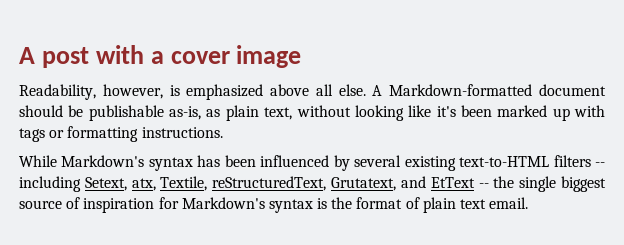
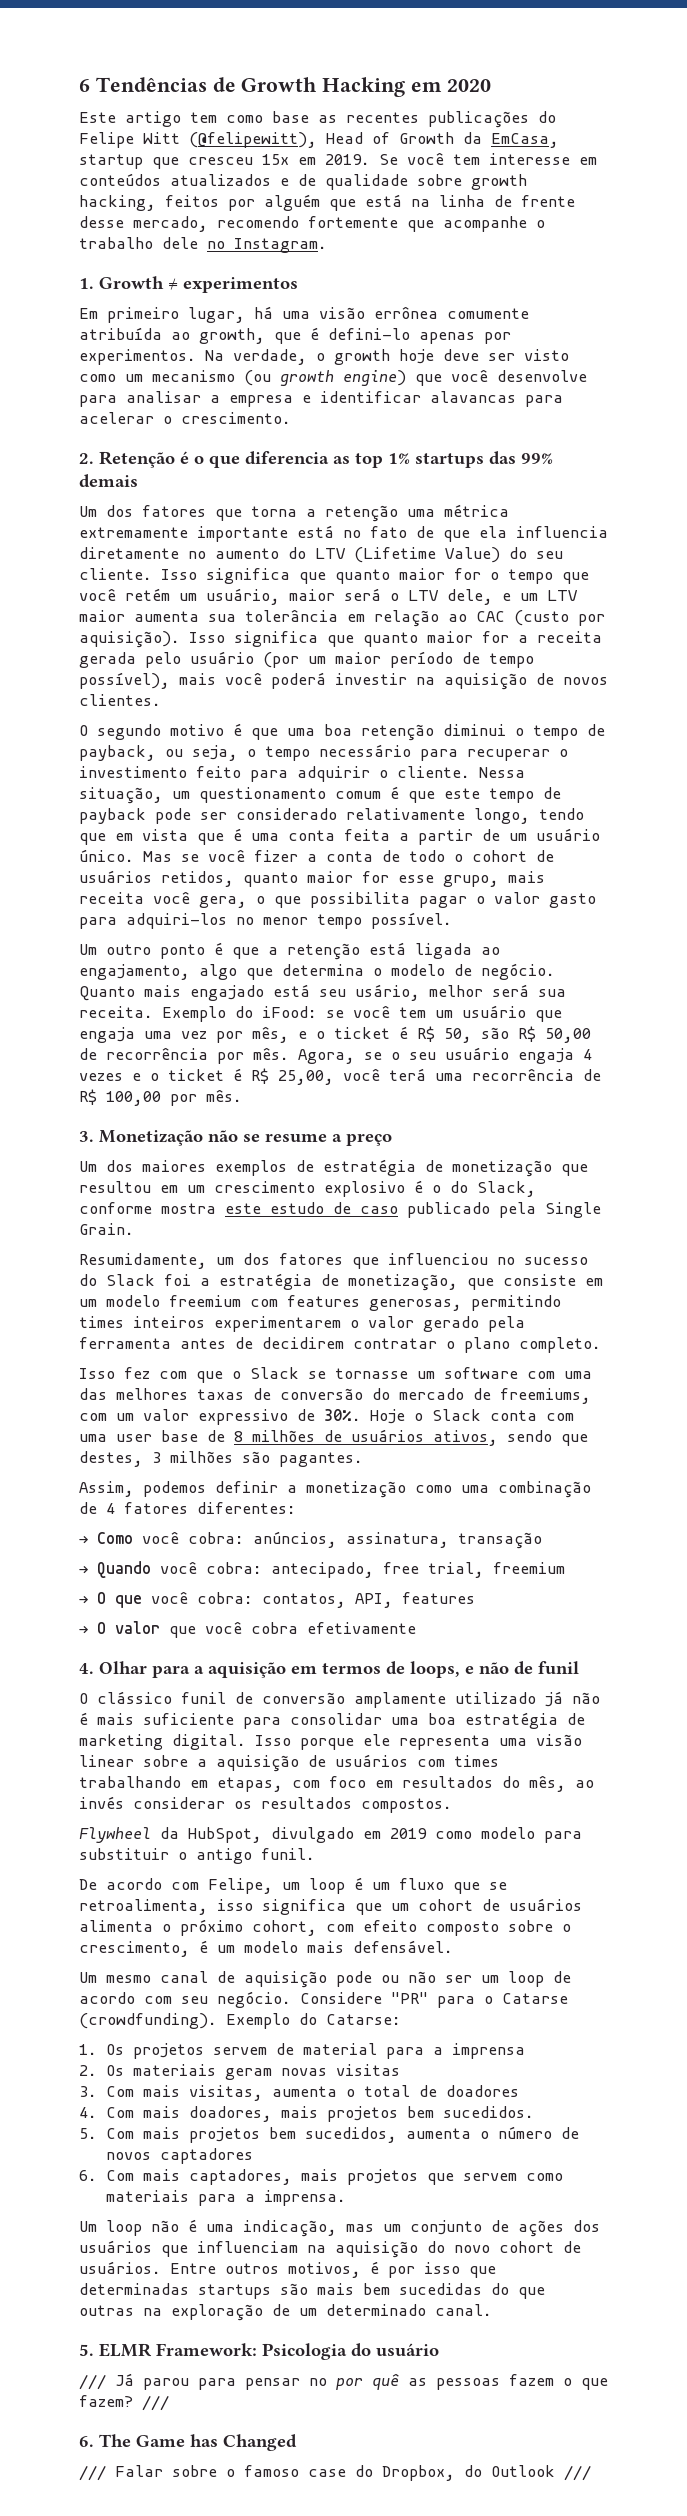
[19,45,302,68] [19,84,606,100] [19,105,605,121] [19,126,223,142] [19,155,606,171] [19,176,606,192] [19,197,529,213] A post with a cover image // Readability, however, is emphasized above all else. A Markdown-formatted document should be publishable as-is, as plain text, without looking like it's been marked up with tags or formatting instructions. // While Markdown's syntax has been influenced by several existing text-to-HTML filters -- including Setext, atx, Textile, reStructuredText, Grutatext, and EtText -- the single biggest source of inspiration for Markdown's syntax is the format of plain text email. -> [79,77,491,97] [79,111,556,128] [79,132,559,148] [79,153,597,169] [79,173,527,190] [79,194,575,211] [79,216,545,232] [79,237,327,253] [79,276,298,293] [79,306,529,323] [79,327,511,344] [79,349,569,365] [79,370,587,386] [79,391,563,407] [79,412,291,424] [79,451,553,468] [79,474,138,488] [79,504,509,522] [79,525,608,542] [79,547,563,563] [79,568,589,584] [79,588,578,605] [79,610,605,627] [79,631,602,648] [79,651,534,668] [79,672,608,690] [79,694,161,706] [79,723,605,741] [79,744,568,761] [79,766,525,782] [79,786,561,804] [79,808,584,824] [79,828,600,845] [79,849,554,862] [79,870,545,887] [79,892,596,908] [79,912,452,929] [79,942,500,960] [79,963,555,980] [79,984,566,1001] [79,1005,562,1022] [79,1026,591,1043] [79,1047,592,1064] [79,1068,601,1085] [79,1089,242,1106] [79,1130,392,1146] [79,1159,588,1177] [79,1180,536,1197] [79,1202,601,1218] [79,1223,134,1235] [79,1253,588,1269] [79,1273,603,1291] [79,1295,561,1311] [79,1316,525,1332] [79,1337,601,1353] [79,1367,592,1383] [79,1388,591,1404] [79,1409,574,1425] [79,1429,588,1446] [79,1451,363,1467] [79,1481,591,1498] [79,1502,296,1514] [79,1531,542,1549] [79,1561,565,1578] [79,1592,475,1608] [79,1621,416,1638] [79,1661,579,1678] [79,1691,600,1708] [79,1712,585,1729] [79,1734,582,1750] [79,1754,499,1772] [79,1776,594,1792] [79,1796,452,1813] [79,1827,582,1843] [79,1848,315,1864] [79,1877,507,1894] [79,1898,582,1915] [79,1919,571,1936] [79,1940,453,1957] [79,1971,571,1988] [79,1991,568,2008] [79,2013,401,2029] [79,2043,525,2059] [79,2064,400,2080] [79,2085,519,2101] [79,2106,534,2122] [79,2126,579,2143] [105,2148,253,2164] [79,2169,563,2185] [105,2190,346,2206] [79,2219,600,2237] [79,2240,581,2258] [79,2261,496,2278] [79,2283,545,2299] [79,2304,492,2321] [79,2343,439,2360] [79,2373,608,2390] [79,2395,169,2411] [79,2434,297,2451] [79,2465,591,2481] 6 Tendências de Growth Hacking em 2020 // Este artigo tem como base as recentes publicações do Felipe Witt (@felipewitt), Head of Growth da EmCasa, startup que cresceu 15x em 2019. Se você tem interesse em conteúdos atualizados e de qualidade sobre growth hacking, feitos por alguém que está na linha de frente desse mercado, recomendo fortemente que acompanhe o trabalho dele no Instagram. // 1. Growth ≠ experimentos // Em primeiro lugar, há uma visão errônea comumente atribuída ao growth, que é defini-lo apenas por experimentos. Na verdade, o growth hoje deve ser visto como um mecanismo (ou growth engine) que você desenvolve para analisar a empresa e identificar alavancas para acelerar o crescimento. // 2. Retenção é o que diferencia as top 1% startups das 99% demais // Um dos fatores que torna a retenção uma métrica extremamente importante está no fato de que ela influencia diretamente no aumento do LTV (Lifetime Value) do seu cliente. Isso significa que quanto maior for o tempo que você retém um usuário, maior será o LTV dele, e um LTV maior aumenta sua tolerância em relação ao CAC (custo por aquisição). Isso significa que quanto maior for a receita gerada pelo usuário (por um maior período de tempo possível), mais você poderá investir na aquisição de novos clientes. // O segundo motivo é que uma boa retenção diminui o tempo de payback, ou seja, o tempo necessário para recuperar o investimento feito para adquirir o cliente. Nessa situação, um questionamento comum é que este tempo de payback pode ser considerado relativamente longo, tendo que em vista que é uma conta feita a partir de um usuário único. Mas se você fizer a conta de todo o cohort de usuários retidos, quanto maior for esse grupo, mais receita você gera, o que possibilita pagar o valor gasto para adquiri-los no menor tempo possível. // Um outro ponto é que a retenção está ligada ao engajamento, algo que determina o modelo de negócio. Quanto mais engajado está seu usário, melhor será sua receita. Exemplo do iFood: se você tem um usuário que engaja uma vez por mês, e o ticket é R$ 50, são R$ 50,00 de recorrência por mês. Agora, se o seu usuário engaja 4 vezes e o ticket é R$ 25,00, você terá uma recorrência de R$ 100,00 por mês. // 3. Monetização não se resume a preço // Um dos maiores exemplos de estratégia de monetização que resultou em um crescimento explosivo é o do Slack, conforme mostra este estudo de caso publicado pela Single Grain. // Resumidamente, um dos fatores que influenciou no sucesso do Slack foi a estratégia de monetização, que consiste em um modelo freemium com features generosas, permitindo times inteiros experimentarem o valor gerado pela ferramenta antes de decidirem contratar o plano completo. // Isso fez com que o Slack se tornasse um software com uma das melhores taxas de conversão do mercado de freemiums, com um valor expressivo de 30%. Hoje o Slack conta com uma user base de 8 milhões de usuários ativos, sendo que destes, 3 milhões são pagantes. // Assim, podemos definir a monetização como uma combinação de 4 fatores diferentes: // → Como você cobra: anúncios, assinatura, transação // → Quando você cobra: antecipado, free trial, freemium // → O que você cobra: contatos, API, features // → O valor que você cobra efetivamente // 4. Olhar para a aquisição em termos de loops, e não de funil // O clássico funil de conversão amplamente utilizado já não é mais suficiente para consolidar uma boa estratégia de marketing digital. Isso porque ele representa uma visão linear sobre a aquisição de usuários com times trabalhando em etapas, com foco em resultados do mês, ao invés considerar os resultados compostos. // Flywheel da HubSpot, divulgado em 2019 como modelo para substituir o antigo funil. // De acordo com Felipe, um loop é um fluxo que se retroalimenta, isso significa que um cohort de usuários alimenta o próximo cohort, com efeito composto sobre o crescimento, é um modelo mais defensável. // Um mesmo canal de aquisição pode ou não ser um loop de acordo com seu negócio. Considere "PR" para o Catarse (crowdfunding). Exemplo do Catarse: // 1. Os projetos servem de material para a imprensa // 2. Os materiais geram novas visitas // 3. Com mais visitas, aumenta o total de doadores // 4. Com mais doadores, mais projetos bem sucedidos. // 5. Com mais projetos bem sucedidos, aumenta o número de novos captadores // 6. Com mais captadores, mais projetos que servem como materiais para a imprensa. // Um loop não é uma indicação, mas um conjunto de ações dos usuários que influenciam na aquisição do novo cohort de usuários. Entre outros motivos, é por isso que determinadas startups são mais bem sucedidas do que outras na exploração de um determinado canal. // 5. ELMR Framework: Psicologia do usuário // /// Já parou para pensar no por quê as pessoas fazem o que fazem? /// // 6. The Game has Changed // /// Falar sobre o famoso case do Dropbox, do Outlook ///

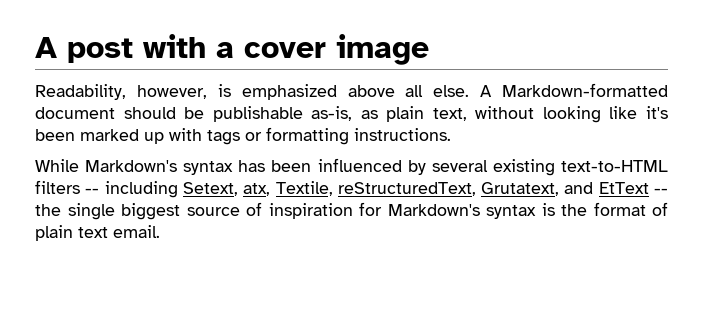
[79,77,491,97] [79,111,556,128] [79,132,559,148] [79,153,597,169] [79,173,527,190] [79,194,575,211] [79,216,545,232] [79,237,327,253] [79,276,298,293] [79,306,529,323] [79,327,511,344] [79,349,569,365] [79,370,587,386] [79,391,563,407] [79,412,291,424] [79,451,553,468] [79,474,138,488] [79,504,509,522] [79,525,608,542] [79,547,563,563] [79,568,589,584] [79,588,578,605] [79,610,605,627] [79,631,602,648] [79,651,534,668] [79,672,608,690] [79,694,161,706] [79,723,605,741] [79,744,568,761] [79,766,525,782] [79,786,561,804] [79,808,584,824] [79,828,600,845] [79,849,554,862] [79,870,545,887] [79,892,596,908] [79,912,452,929] [79,942,500,960] [79,963,555,980] [79,984,566,1001] [79,1005,562,1022] [79,1026,591,1043] [79,1047,592,1064] [79,1068,601,1085] [79,1089,242,1106] [79,1130,392,1146] [79,1159,588,1177] [79,1180,536,1197] [79,1202,601,1218] [79,1223,134,1235] [79,1253,588,1269] [79,1273,603,1291] [79,1295,561,1311] [79,1316,525,1332] [79,1337,601,1353] [79,1367,592,1383] [79,1388,591,1404] [79,1409,574,1425] [79,1429,588,1446] [79,1451,363,1467] [79,1481,591,1498] [79,1502,296,1514] [79,1531,542,1549] [79,1561,565,1578] [79,1592,475,1608] [79,1621,416,1638] [79,1661,579,1678] [79,1691,600,1708] [79,1712,585,1729] [79,1734,582,1750] [79,1754,499,1772] [79,1776,594,1792] [79,1796,452,1813] [79,1827,582,1843] [79,1848,315,1864] [79,1877,507,1894] [79,1898,582,1915] [79,1919,571,1936] [79,1940,453,1957] [79,1971,571,1988] [79,1991,568,2008] [79,2013,401,2029] [79,2043,525,2059] [79,2064,400,2080] [79,2085,519,2101] [79,2106,534,2122] [79,2126,579,2143] [105,2148,253,2164] [79,2169,563,2185] [105,2190,346,2206] [79,2219,600,2237] [79,2240,581,2258] [79,2261,496,2278] [79,2283,545,2299] [79,2304,492,2321] [79,2343,439,2360] [79,2373,608,2390] [79,2395,169,2411] [79,2434,297,2451] [79,2465,591,2481] 6 Tendências de Growth Hacking em 2020 // Este artigo tem como base as recentes publicações do Felipe Witt (@felipewitt), Head of Growth da EmCasa, startup que cresceu 15x em 2019. Se você tem interesse em conteúdos atualizados e de qualidade sobre growth hacking, feitos por alguém que está na linha de frente desse mercado, recomendo fortemente que acompanhe o trabalho dele no Instagram. // 1. Growth ≠ experimentos // Em primeiro lugar, há uma visão errônea comumente atribuída ao growth, que é defini-lo apenas por experimentos. Na verdade, o growth hoje deve ser visto como um mecanismo (ou growth engine) que você desenvolve para analisar a empresa e identificar alavancas para acelerar o crescimento. // 2. Retenção é o que diferencia as top 1% startups das 99% demais // Um dos fatores que torna a retenção uma métrica extremamente importante está no fato de que ela influencia diretamente no aumento do LTV (Lifetime Value) do seu cliente. Isso significa que quanto maior for o tempo que você retém um usuário, maior será o LTV dele, e um LTV maior aumenta sua tolerância em relação ao CAC (custo por aquisição). Isso significa que quanto maior for a receita gerada pelo usuário (por um maior período de tempo possível), mais você poderá investir na aquisição de novos clientes. // O segundo motivo é que uma boa retenção diminui o tempo de payback, ou seja, o tempo necessário para recuperar o investimento feito para adquirir o cliente. Nessa situação, um questionamento comum é que este tempo de payback pode ser considerado relativamente longo, tendo que em vista que é uma conta feita a partir de um usuário único. Mas se você fizer a conta de todo o cohort de usuários retidos, quanto maior for esse grupo, mais receita você gera, o que possibilita pagar o valor gasto para adquiri-los no menor tempo possível. // Um outro ponto é que a retenção está ligada ao engajamento, algo que determina o modelo de negócio. Quanto mais engajado está seu usário, melhor será sua receita. Exemplo do iFood: se você tem um usuário que engaja uma vez por mês, e o ticket é R$ 50, são R$ 50,00 de recorrência por mês. Agora, se o seu usuário engaja 4 vezes e o ticket é R$ 25,00, você terá uma recorrência de R$ 100,00 por mês. // 3. Monetização não se resume a preço // Um dos maiores exemplos de estratégia de monetização que resultou em um crescimento explosivo é o do Slack, conforme mostra este estudo de caso publicado pela Single Grain. // Resumidamente, um dos fatores que influenciou no sucesso do Slack foi a estratégia de monetização, que consiste em um modelo freemium com features generosas, permitindo times inteiros experimentarem o valor gerado pela ferramenta antes de decidirem contratar o plano completo. // Isso fez com que o Slack se tornasse um software com uma das melhores taxas de conversão do mercado de freemiums, com um valor expressivo de 30%. Hoje o Slack conta com uma user base de 8 milhões de usuários ativos, sendo que destes, 3 milhões são pagantes. // Assim, podemos definir a monetização como uma combinação de 4 fatores diferentes: // → Como você cobra: anúncios, assinatura, transação // → Quando você cobra: antecipado, free trial, freemium // → O que você cobra: contatos, API, features // → O valor que você cobra efetivamente // 4. Olhar para a aquisição em termos de loops, e não de funil // O clássico funil de conversão amplamente utilizado já não é mais suficiente para consolidar uma boa estratégia de marketing digital. Isso porque ele representa uma visão linear sobre a aquisição de usuários com times trabalhando em etapas, com foco em resultados do mês, ao invés considerar os resultados compostos. // Flywheel da HubSpot, divulgado em 2019 como modelo para substituir o antigo funil. // De acordo com Felipe, um loop é um fluxo que se retroalimenta, isso significa que um cohort de usuários alimenta o próximo cohort, com efeito composto sobre o crescimento, é um modelo mais defensável. // Um mesmo canal de aquisição pode ou não ser um loop de acordo com seu negócio. Considere "PR" para o Catarse (crowdfunding). Exemplo do Catarse: // 1. Os projetos servem de material para a imprensa // 2. Os materiais geram novas visitas // 3. Com mais visitas, aumenta o total de doadores // 4. Com mais doadores, mais projetos bem sucedidos. // 5. Com mais projetos bem sucedidos, aumenta o número de novos captadores // 6. Com mais captadores, mais projetos que servem como materiais para a imprensa. // Um loop não é uma indicação, mas um conjunto de ações dos usuários que influenciam na aquisição do novo cohort de usuários. Entre outros motivos, é por isso que determinadas startups são mais bem sucedidas do que outras na exploração de um determinado canal. // 5. ELMR Framework: Psicologia do usuário // /// Já parou para pensar no por quê as pessoas fazem o que fazem? /// // 6. The Game has Changed // /// Falar sobre o famoso case do Dropbox, do Outlook /// -> [35,34,429,65] [35,83,668,100] [35,106,668,123] [35,127,451,145] [35,158,668,176] [35,180,668,198] [35,202,668,220] [35,225,160,241] A post with a cover image // Readability, however, is emphasized above all else. A Markdown-formatted document should be publishable as-is, as plain text, without looking like it's been marked up with tags or formatting instructions. // While Markdown's syntax has been influenced by several existing text-to-HTML filters -- including Setext, atx, Textile, reStructuredText, Grutatext, and EtText -- the single biggest source of inspiration for Markdown's syntax is the format of plain text email.

